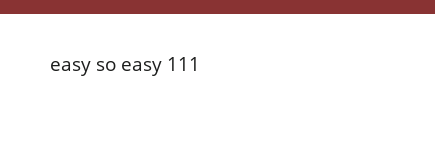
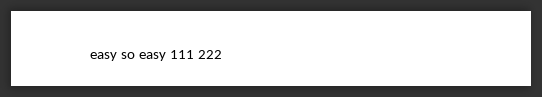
(200, 64) none -> [197,50,222,59] 222

